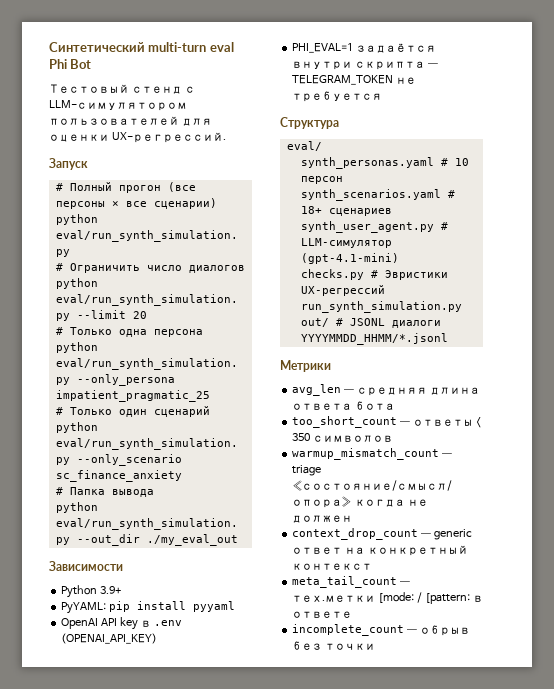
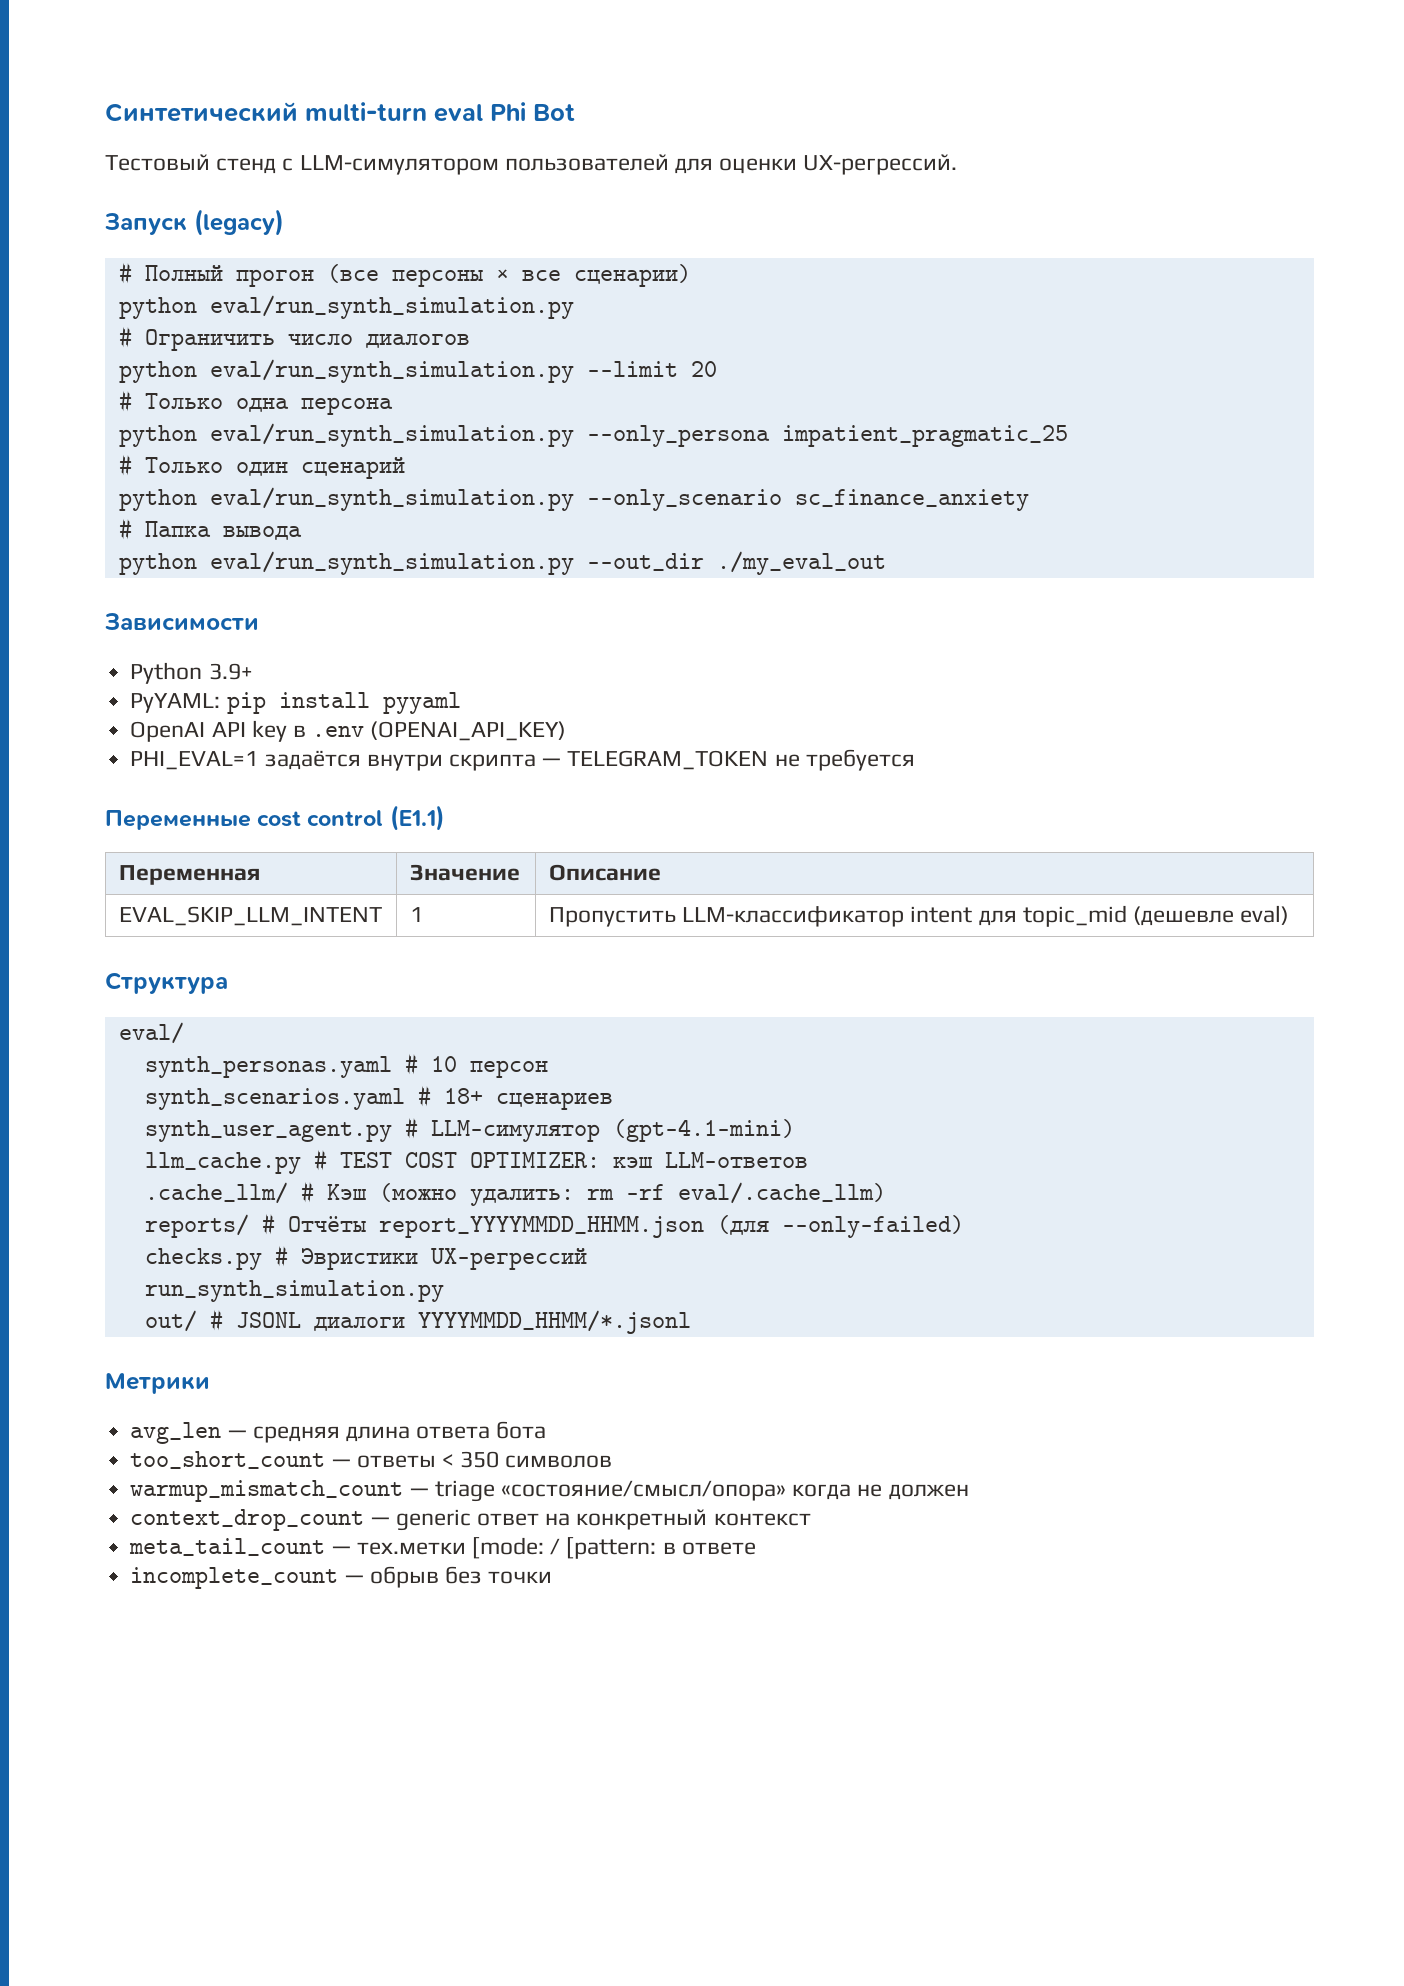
(88, 164) none -> [194,209,284,236] (legacy)
(383, 96) none -> [105,805,445,831] [118,865,260,885] [409,864,520,881] [548,864,661,881] [118,906,382,926] [409,907,423,922] [548,905,1290,927] // Переменные cost control (E1.1) // Переменная | Значение | Описание // EVAL_SKIP_LLM_INTENT | 1 | Пропустить LLM-классификатор intent для topic_mid (дешевле eval)
(399, 258) none -> [144,1149,808,1174] [144,1181,886,1206] [144,1213,964,1238] // llm_cache.py # TEST COST OPTIMIZER: кэш LLM-ответов // .cache_llm/ # Кэш (можно удалить: rm -rf eval/.cache_llm) // reports/ # Отчёты report_YYYYMMDD_HHMM.json (для --only-failed)

